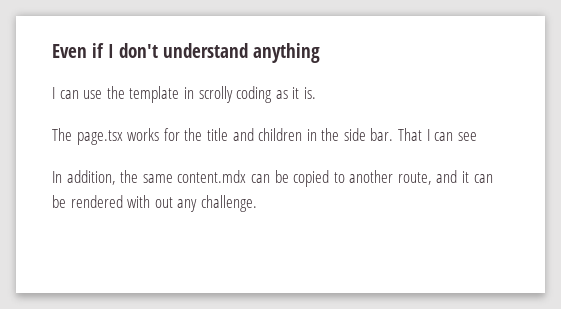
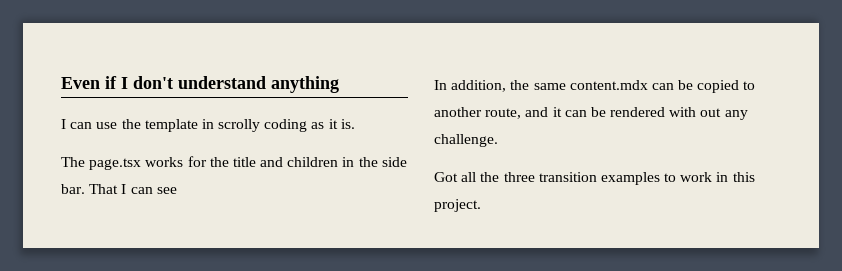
(257, 203) none -> [434,172,755,185] [434,199,481,212] // Got all the three transition examples to work in this project.

